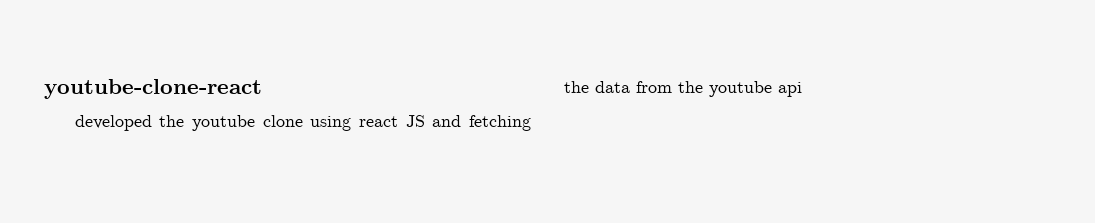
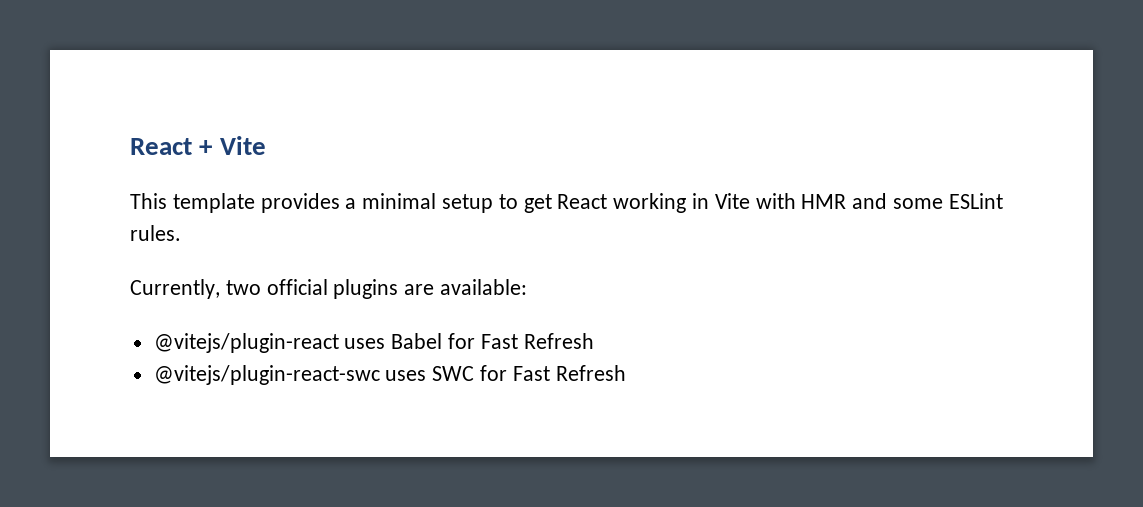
[44,79,262,99] [74,115,531,131] [564,81,802,97] youtube-clone-react // developed the youtube clone using react JS and fetching the data from the youtube api -> [130,136,266,155] [130,193,1003,213] [130,225,181,241] [130,279,528,299] [153,333,594,353] [153,365,626,385] React + Vite // This template provides a minimal setup to get React working in Vite with HMR and some ESLint rules. // Currently, two official plugins are available: // @vitejs/plugin-react uses Babel for Fast Refresh // @vitejs/plugin-react-swc uses SWC for Fast Refresh

